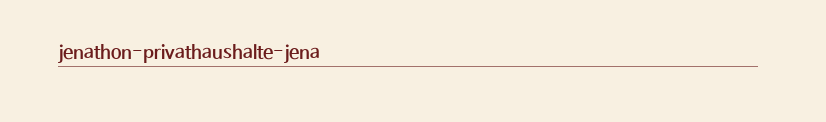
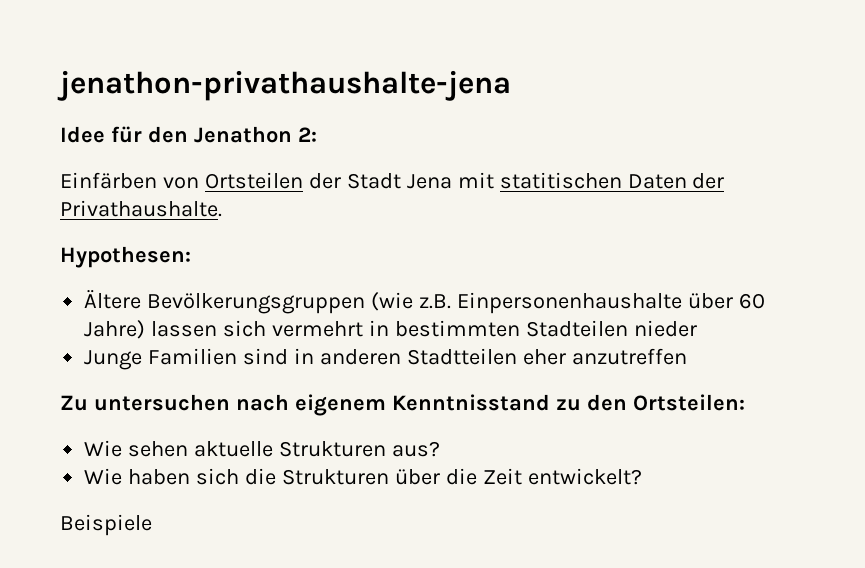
(320, 54) none -> [60,126,317,143] [60,172,725,189] [60,200,222,217] [60,246,191,268] [84,289,765,314] [84,320,697,339] [84,348,687,370] [60,394,745,416] [84,440,440,457] [84,468,642,485] [60,514,152,536] // Idee für den Jenathon 2: // Einfärben von Ortsteilen der Stadt Jena mit statitischen Daten der Privathaushalte. // Hypothesen: // Ältere Bevölkerungsgruppen (wie z.B. Einpersonenhaushalte über 60 Jahre) lassen sich vermehrt in bestimmten Stadteilen nieder // Junge Familien sind in anderen Stadtteilen eher anzutreffen // Zu untersuchen nach eigenem Kenntnisstand zu den Ortsteilen: // Wie sehen aktuelle Strukturen aus? // Wie haben sich die Strukturen über die Zeit entwickelt? // Beispiele

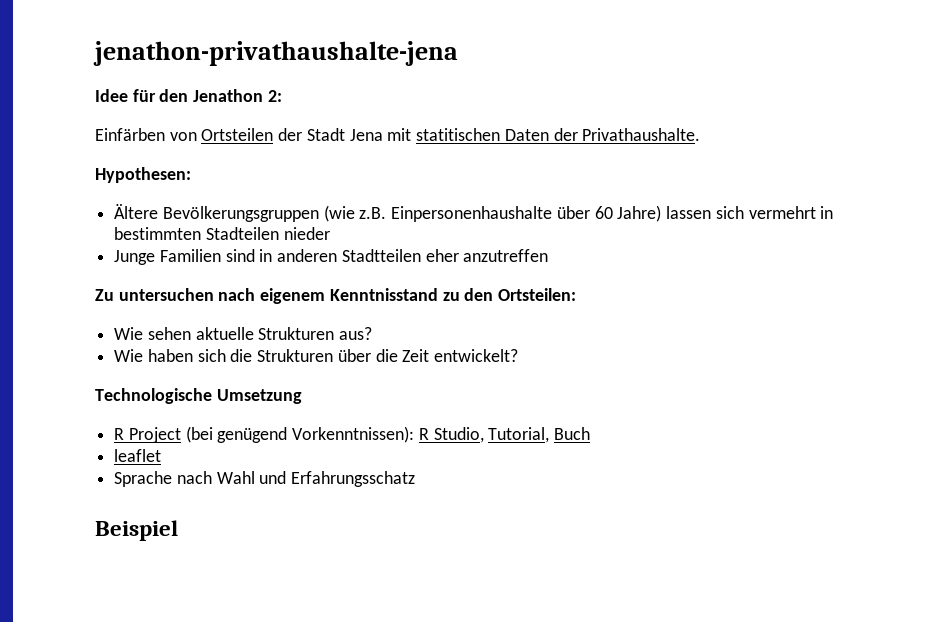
[60,514,152,536] Beispiele -> [95,388,302,404] [114,426,591,443] [114,449,162,462] [114,471,416,487] [95,520,178,541] Technologische Umsetzung // R Project (bei genügend Vorkenntnissen): R Studio, Tutorial, Buch // leaflet // Sprache nach Wahl und Erfahrungsschatz // Beispiel

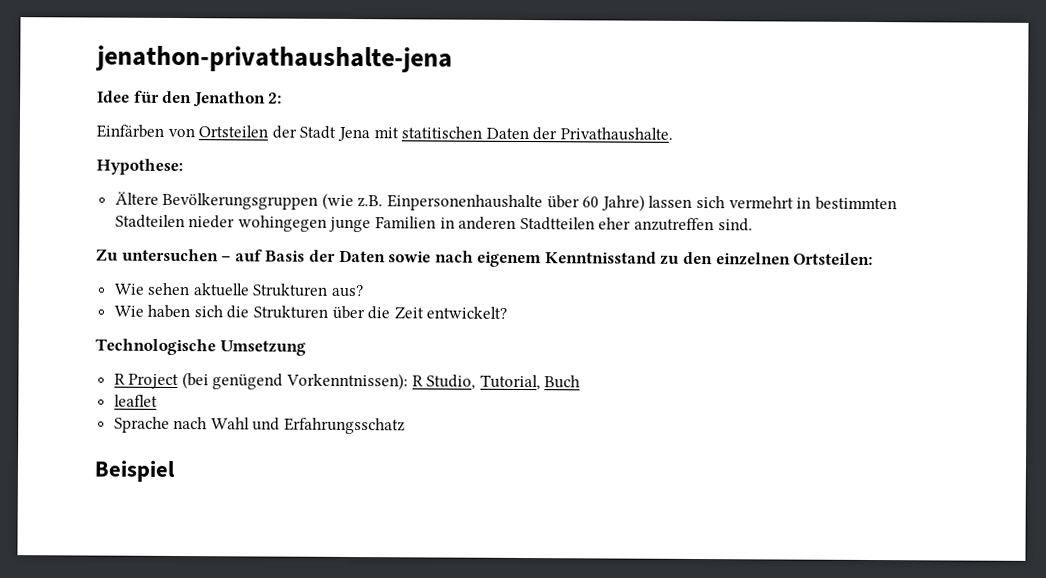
[95,167,191,183] Hypothesen: -> [96,158,183,176] Hypothese:
[114,249,255,265] // Junge Familien sind -> [237,215,437,233] wohingegen junge Familien
(549, 255) none -> [717,218,753,232] sind.
(214, 294) none -> [221,249,432,263] – auf Basis der Daten sowie
(494, 294) none -> [715,252,791,266] einzelnen

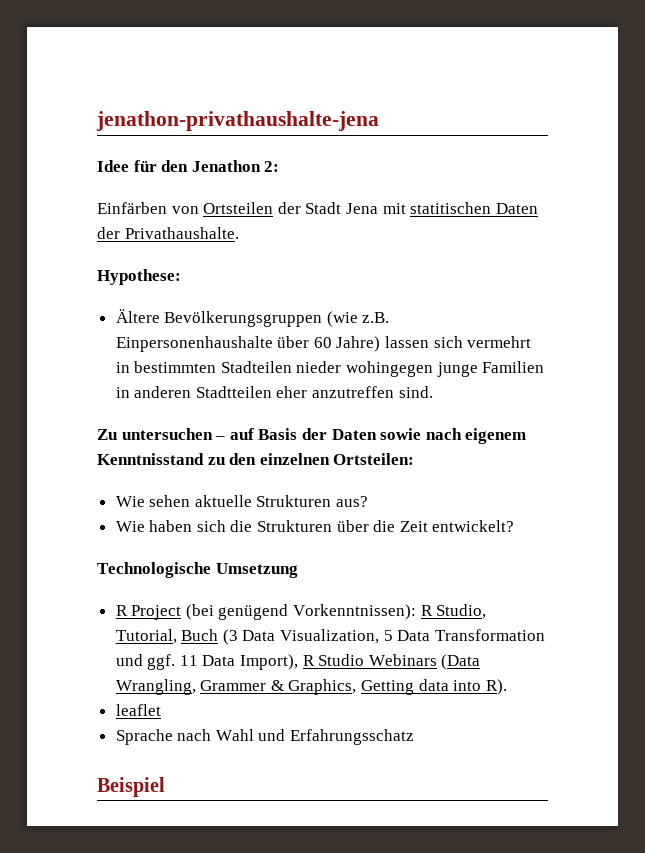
(581, 382) none -> [222,629,545,645] [115,654,481,670] [115,679,507,695] (3 Data Visualization, 5 Data Transformation und ggf. 11 Data Import), R Studio Webinars (Data Wrangling, Grammer & Graphics, Getting data into R).

